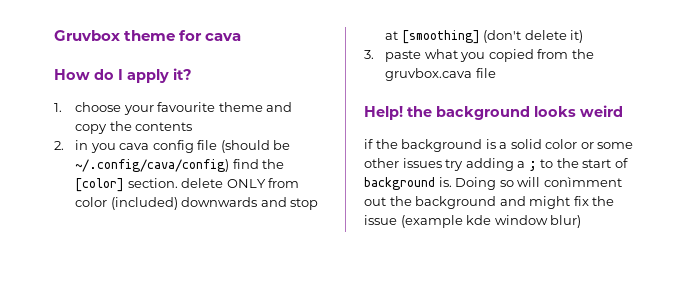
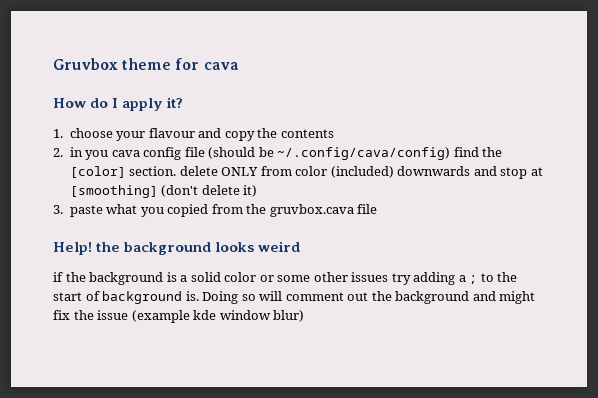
[157,102,263,112] favourite theme -> [148,128,195,138] flavour
[543,177,622,187] conìmment -> [285,292,344,301] comment

